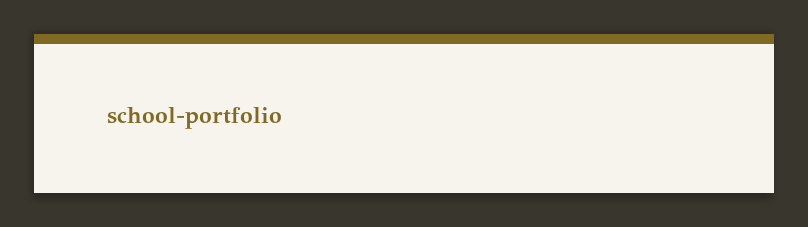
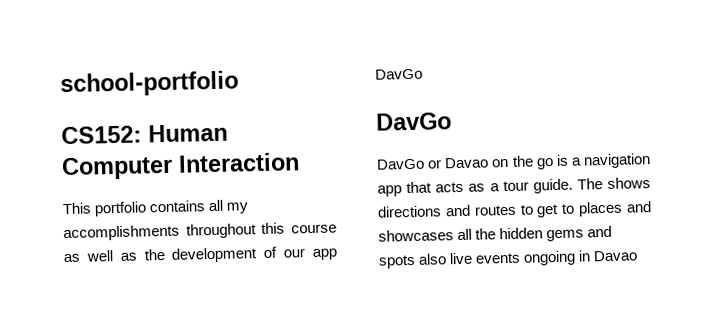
(282, 118) none -> [61,123,228,145] [61,152,300,181] [62,199,250,217] [63,222,338,242] [63,246,337,263] [375,68,423,80] [376,112,452,131] [376,153,651,170] [377,177,651,197] [377,201,652,218] [378,225,613,242] [378,250,639,269] // CS152: Human Computer Interaction // This portfolio contains all my accomplishments throughout this course as well as the development of our app DavGo // DavGo // DavGo or Davao on the go is a navigation app that acts as a tour guide. The shows directions and routes to get to places and showcases all the hidden gems and spots also live events ongoing in Davao

